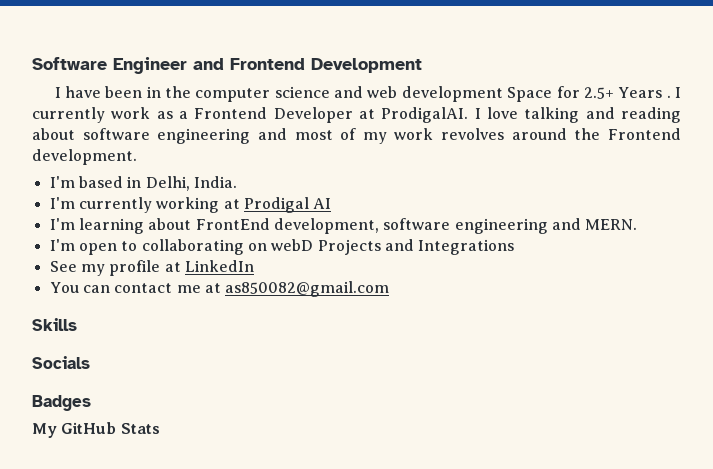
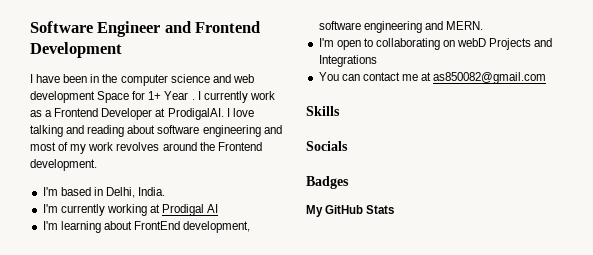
[583,87,663,99] 2.5+ Years -> [148,91,189,100] 1+ Year
[49,260,254,276] // See my profile at LinkedIn -> (377, 61) none

